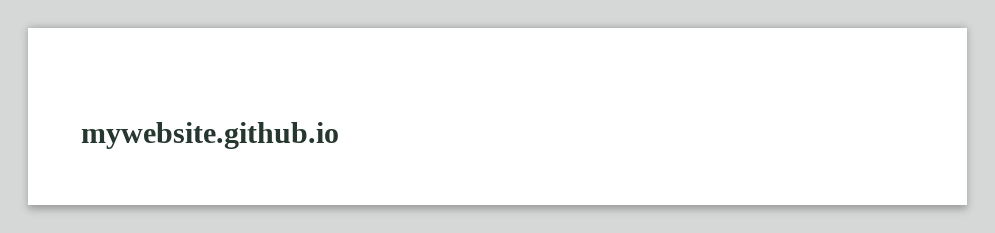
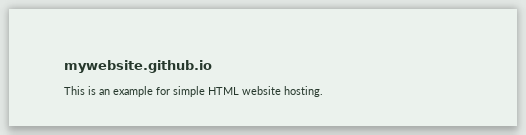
(339, 135) none -> [64,86,323,97] // This is an example for simple HTML website hosting.

